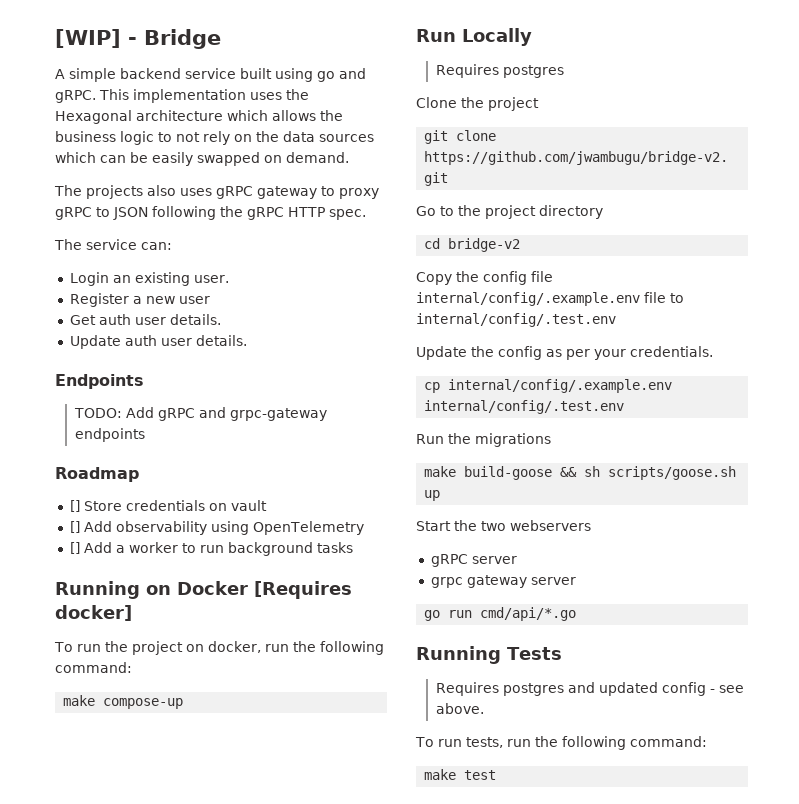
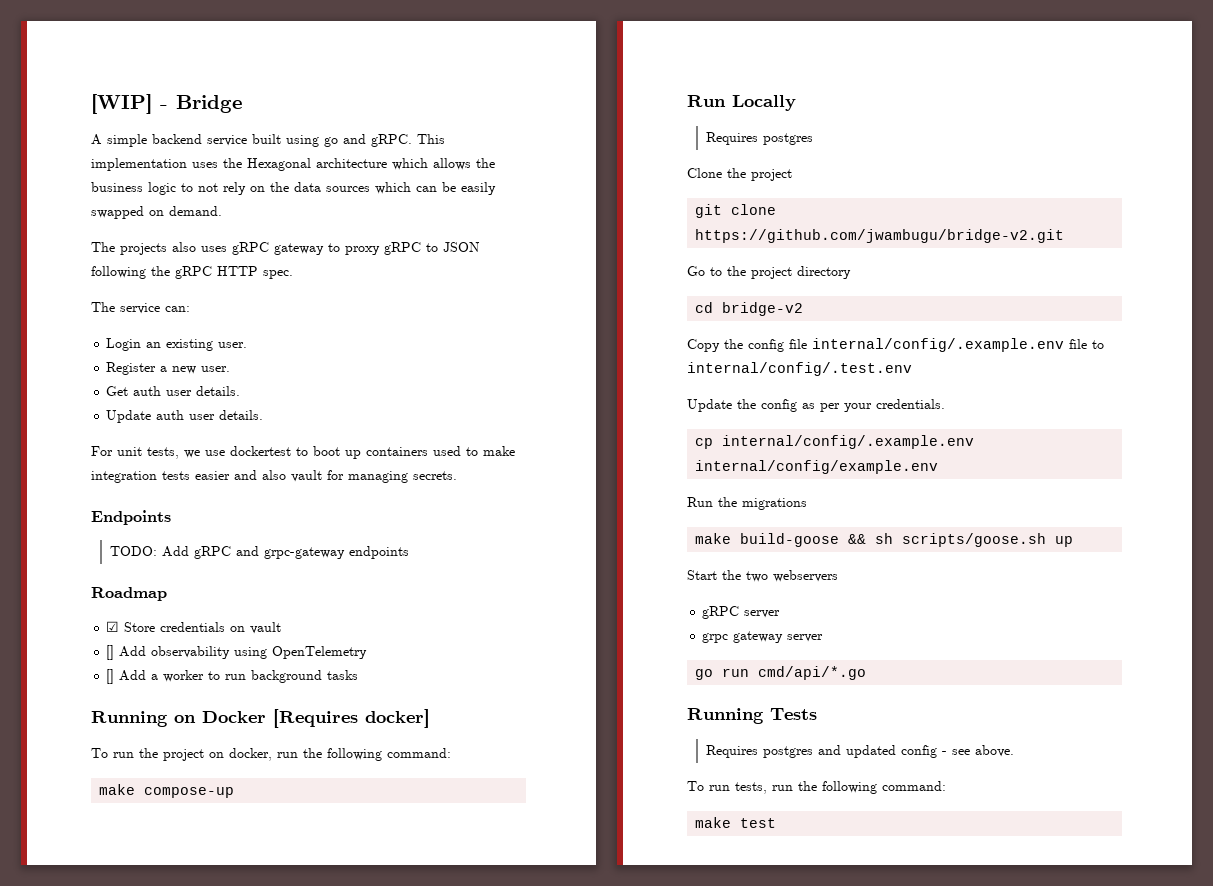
[178,296,210,304] user -> [201,366,231,372] user.
(247, 340) none -> [91,446,515,459] [91,470,457,483] // For unit tests, we use dockertest to boot up containers used to make integration tests easier and also vault for managing secrets.
[69,500,80,512] [] -> [106,621,120,632] ☑
[424,400,625,414] internal/config/.test.env -> [695,460,939,474] internal/config/example.env

